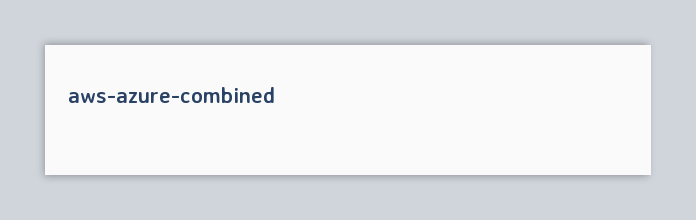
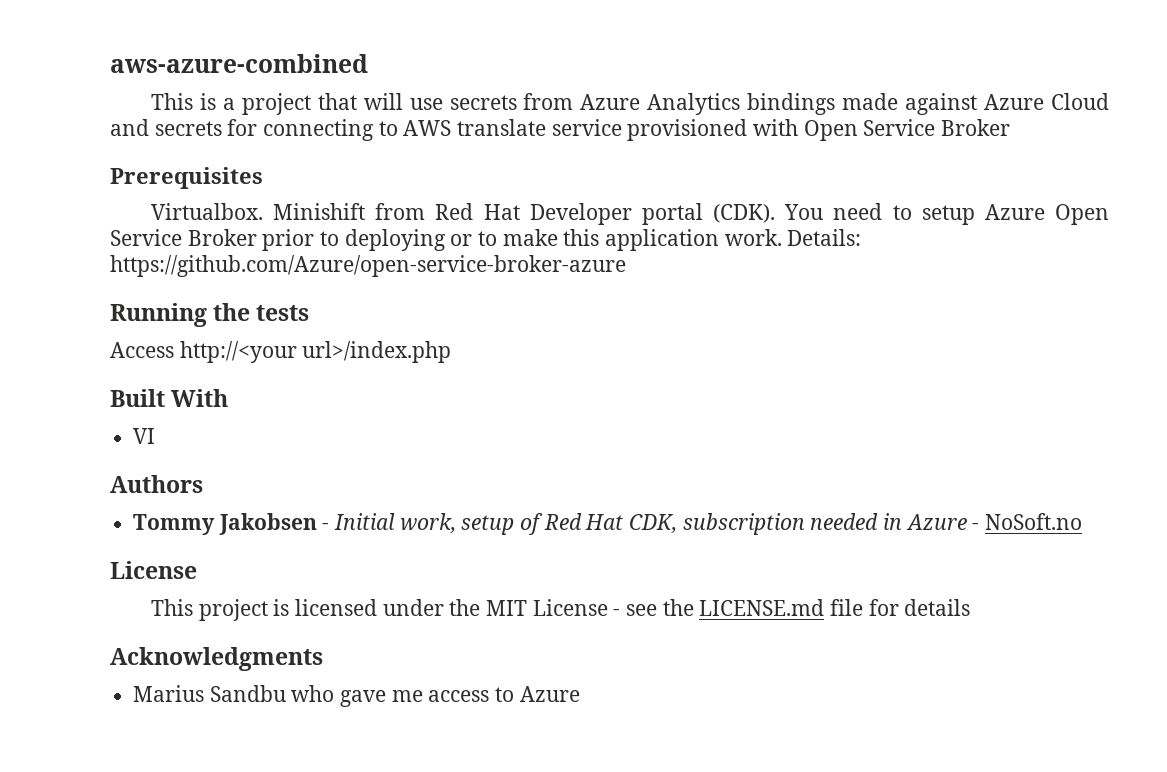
(275, 95) none -> [150,93,1109,115] [110,119,1011,141] [110,167,263,189] [150,203,1109,225] [110,229,862,251] [110,255,626,277] [110,303,310,327] [110,341,452,363] [110,389,229,407] [133,428,156,444] [110,475,203,493] [133,513,1083,535] [110,561,197,579] [150,599,971,621] [110,647,323,671] [133,685,580,707] // This is a project that will use secrets from Azure Analytics bindings made against Azure Cloud and secrets for connecting to AWS translate service provisioned with Open Service Broker // Prerequisites // Virtualbox. Minishift from Red Hat Developer portal (CDK). You need to setup Azure Open Service Broker prior to deploying or to make this application work. Details: https://github.com/Azure/open-service-broker-azure // Running the tests // Access http://<your url>/index.php // Built With // VI // Authors // Tommy Jakobsen - Initial work, setup of Red Hat CDK, subscription needed in Azure - NoSoft.no // License // This project is licensed under the MIT License - see the LICENSE.md file for details // Acknowledgments // Marius Sandbu who gave me access to Azure

